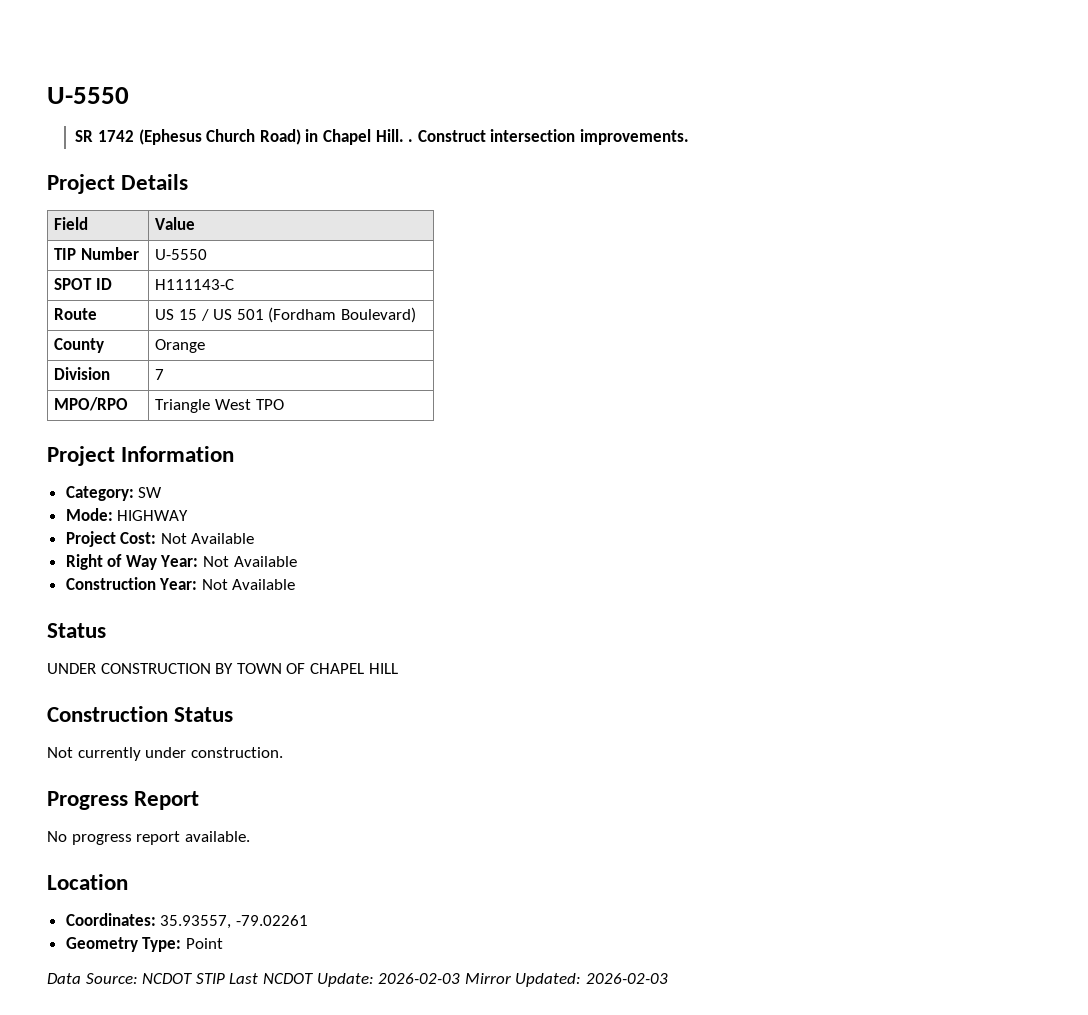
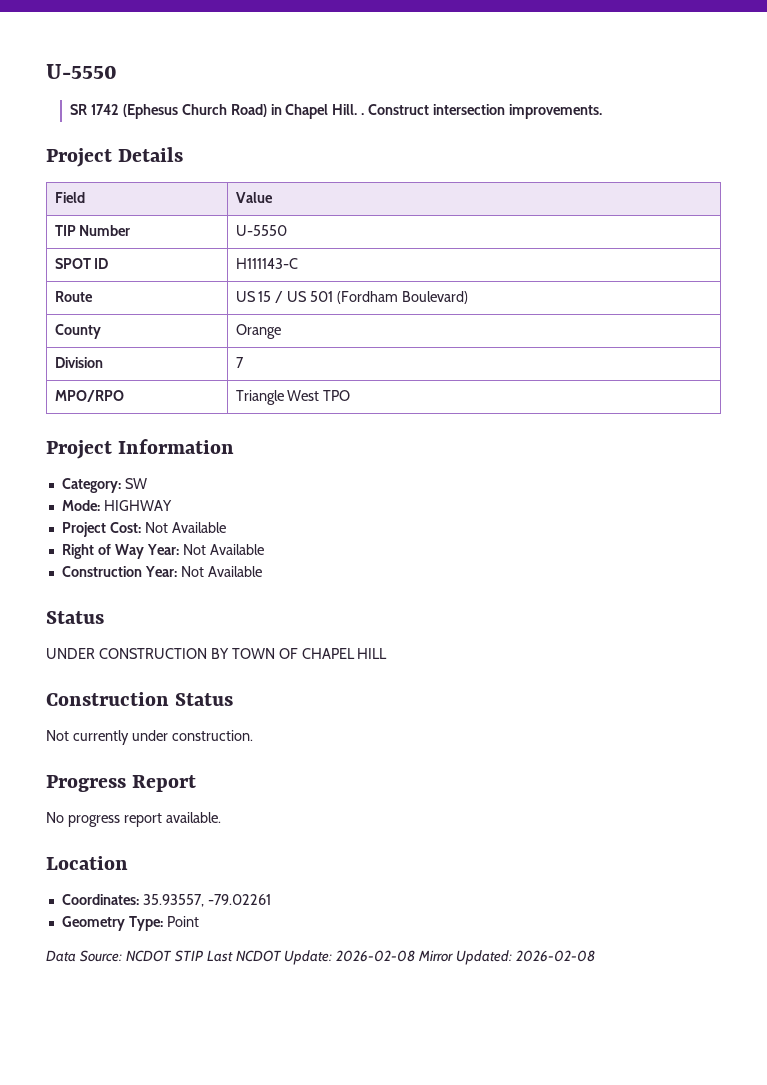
[378,973,461,984] 2026-02-03 -> [336,950,416,962] 2026-02-08
[585,973,668,984] 2026-02-03 -> [516,950,596,962] 2026-02-08

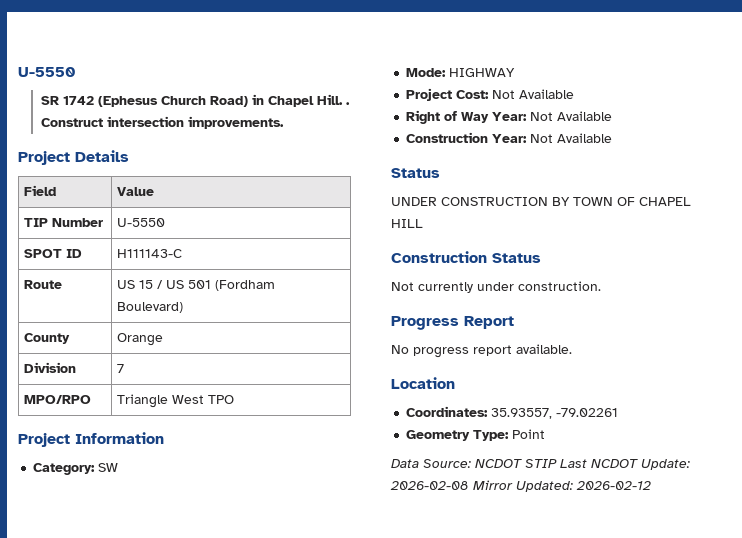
[516,950,596,962] 2026-02-08 -> [576,481,651,490] 2026-02-12

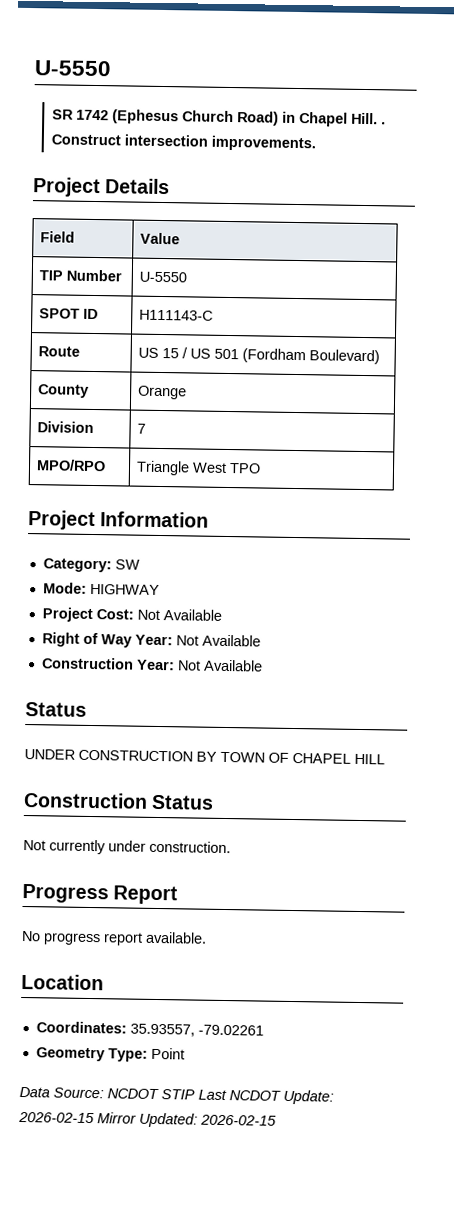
[390,481,469,490] 2026-02-08 -> [18,1111,95,1124] 2026-02-15
[576,481,651,490] 2026-02-12 -> [200,1114,277,1126] 2026-02-15

